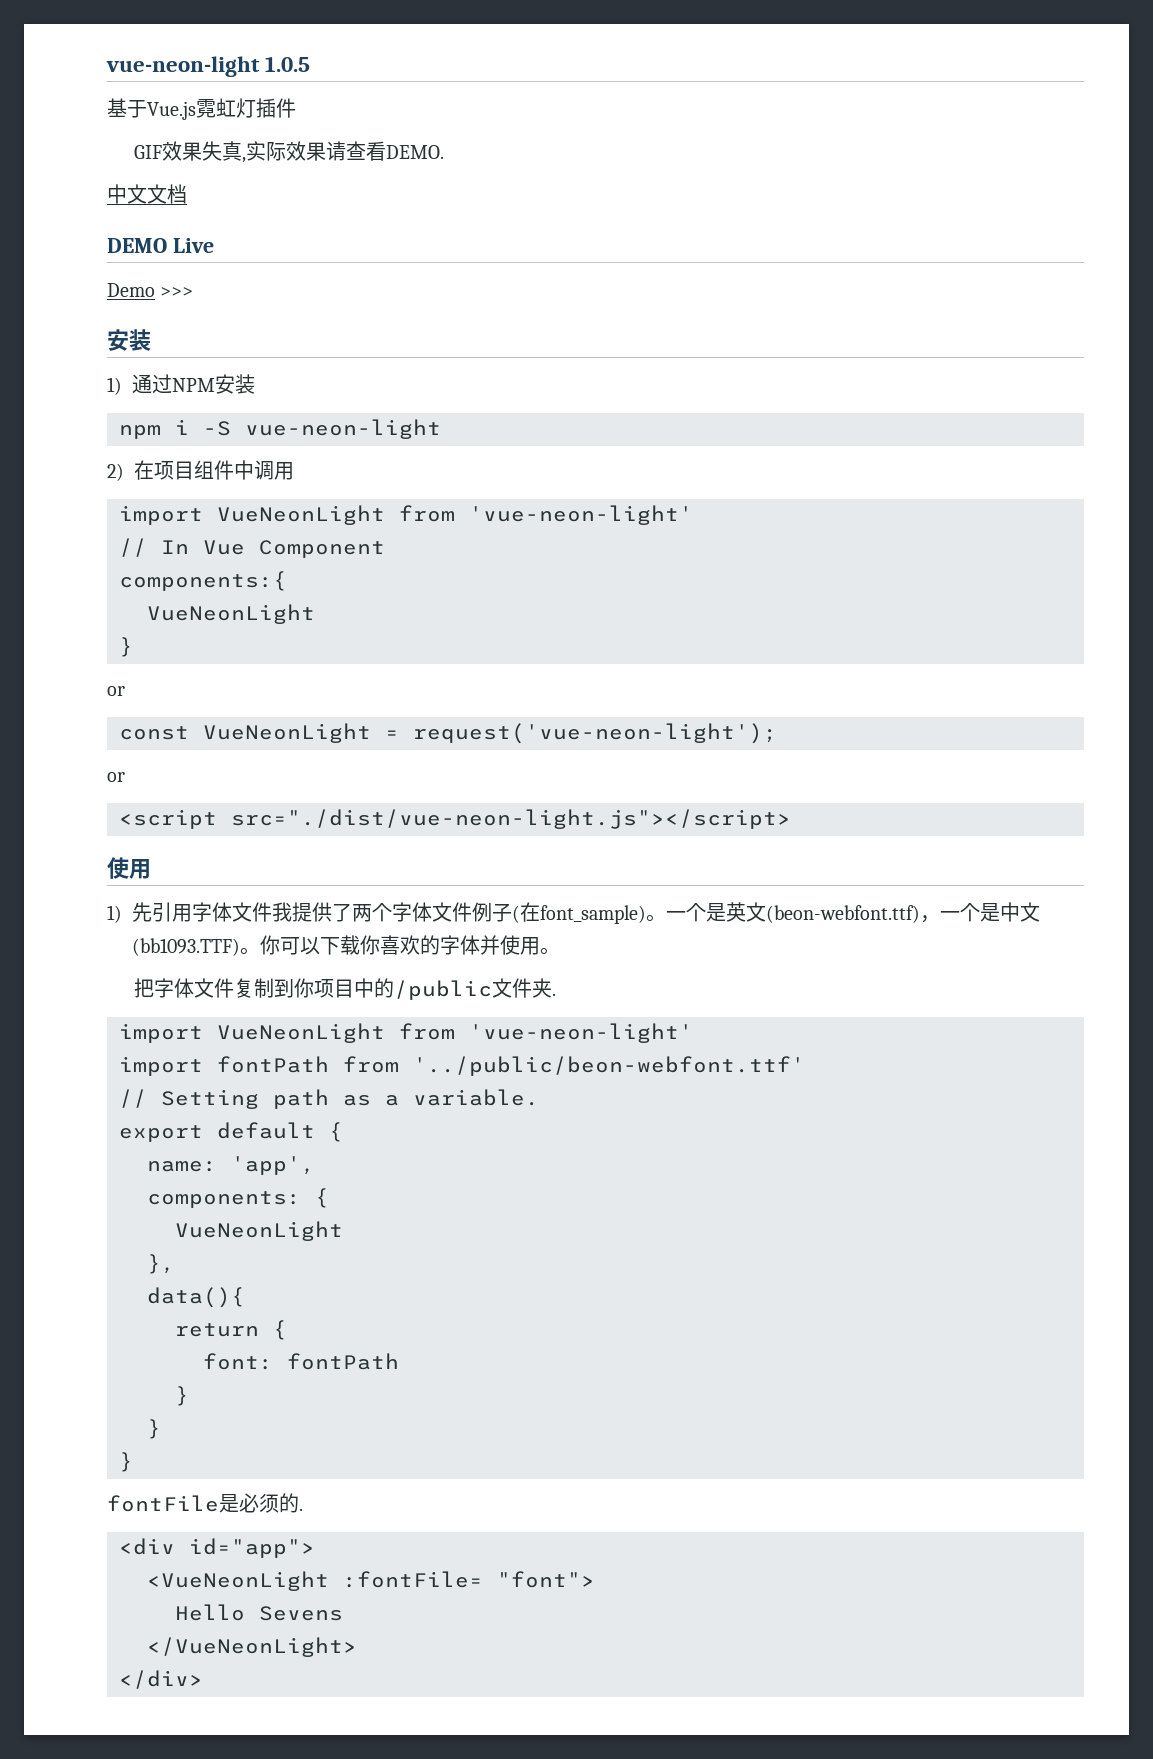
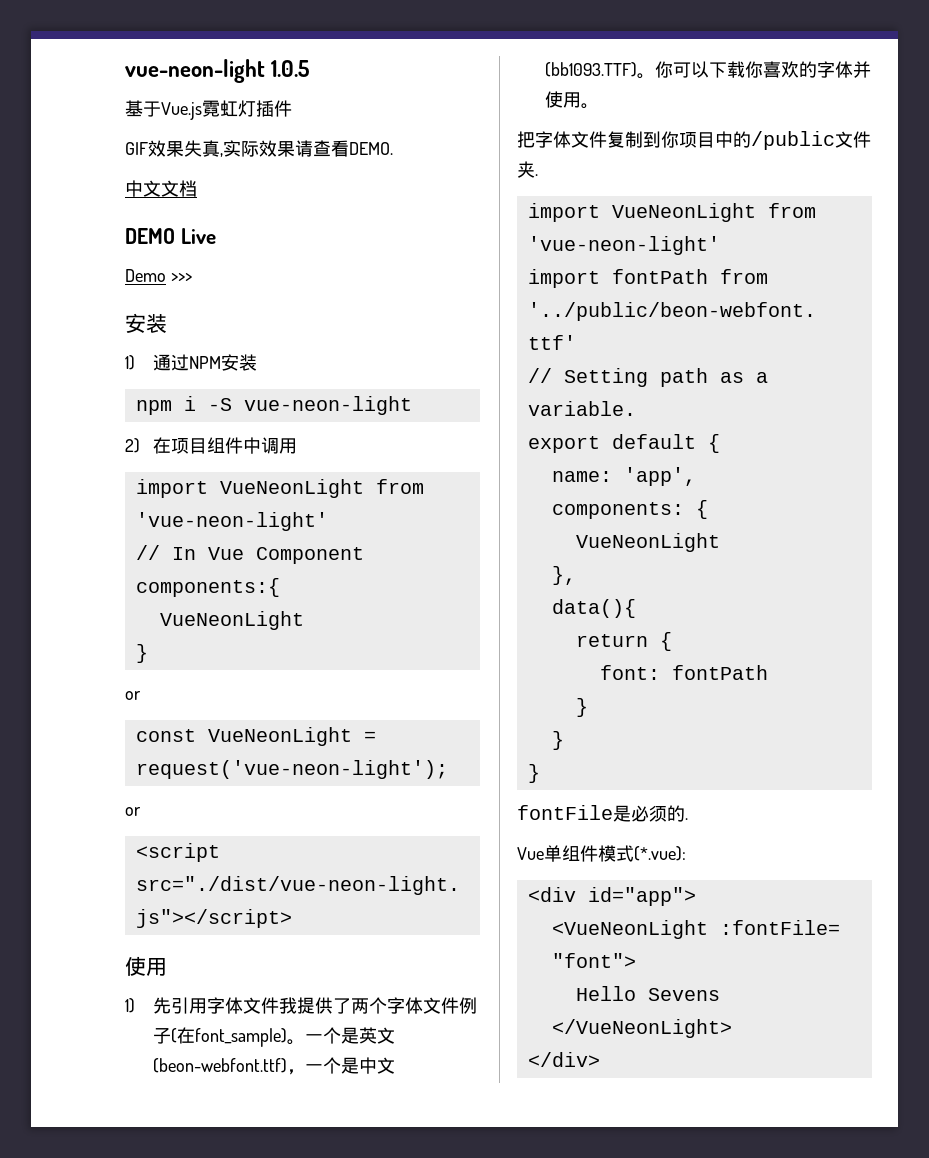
(303, 1509) none -> [517,845,686,862] // Vue单组件模式(*.vue):

